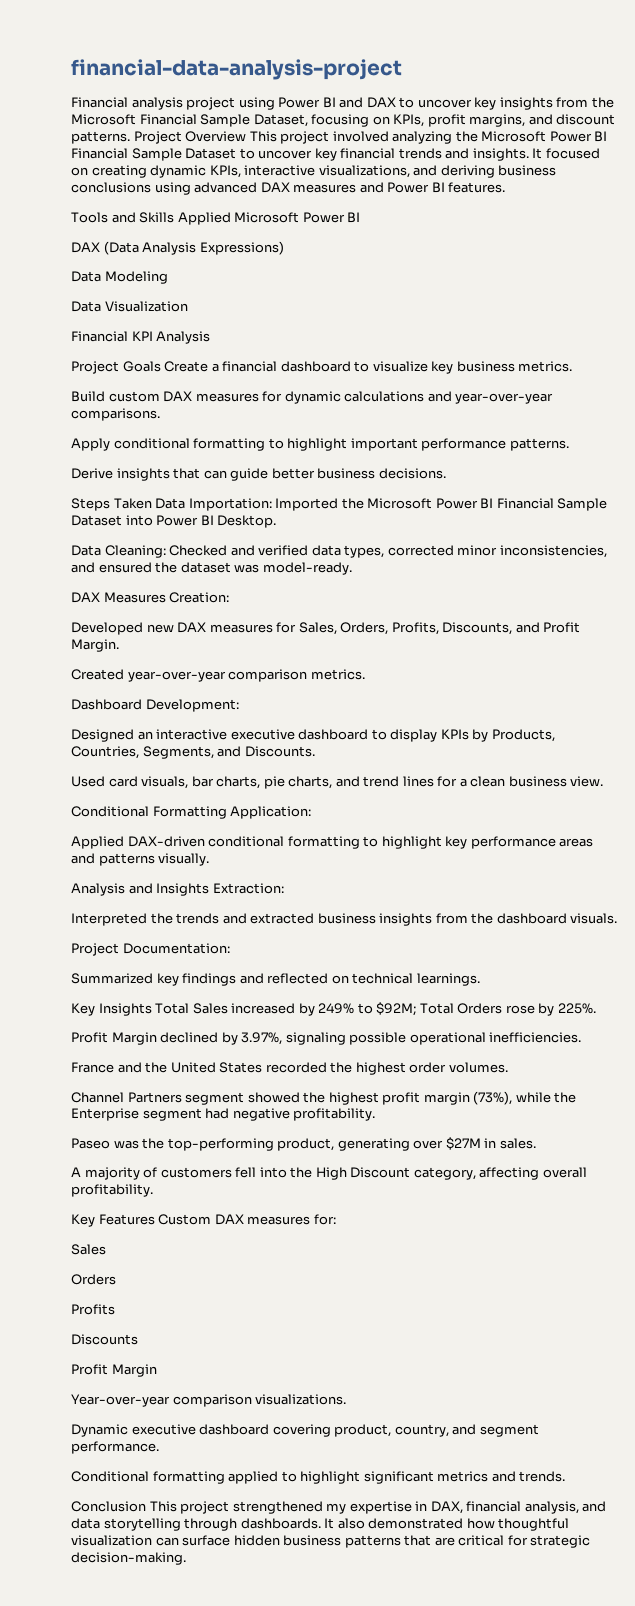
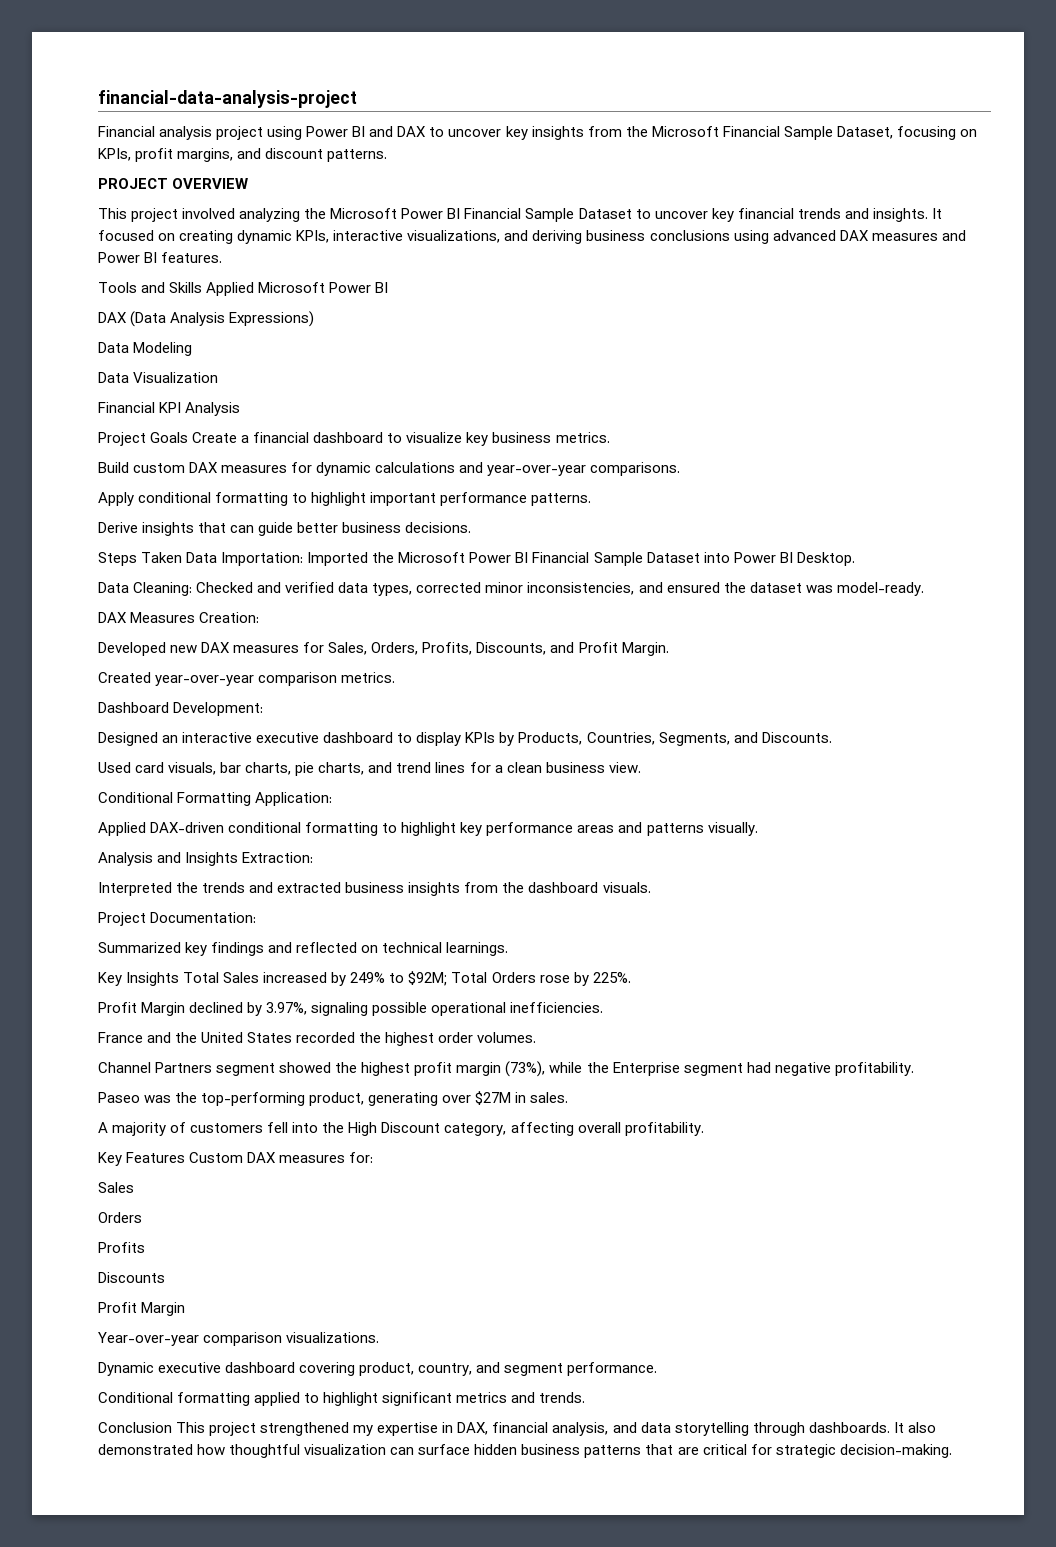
[133,131,247,144] Project Overview -> [98,178,249,189] // PROJECT OVERVIEW //

